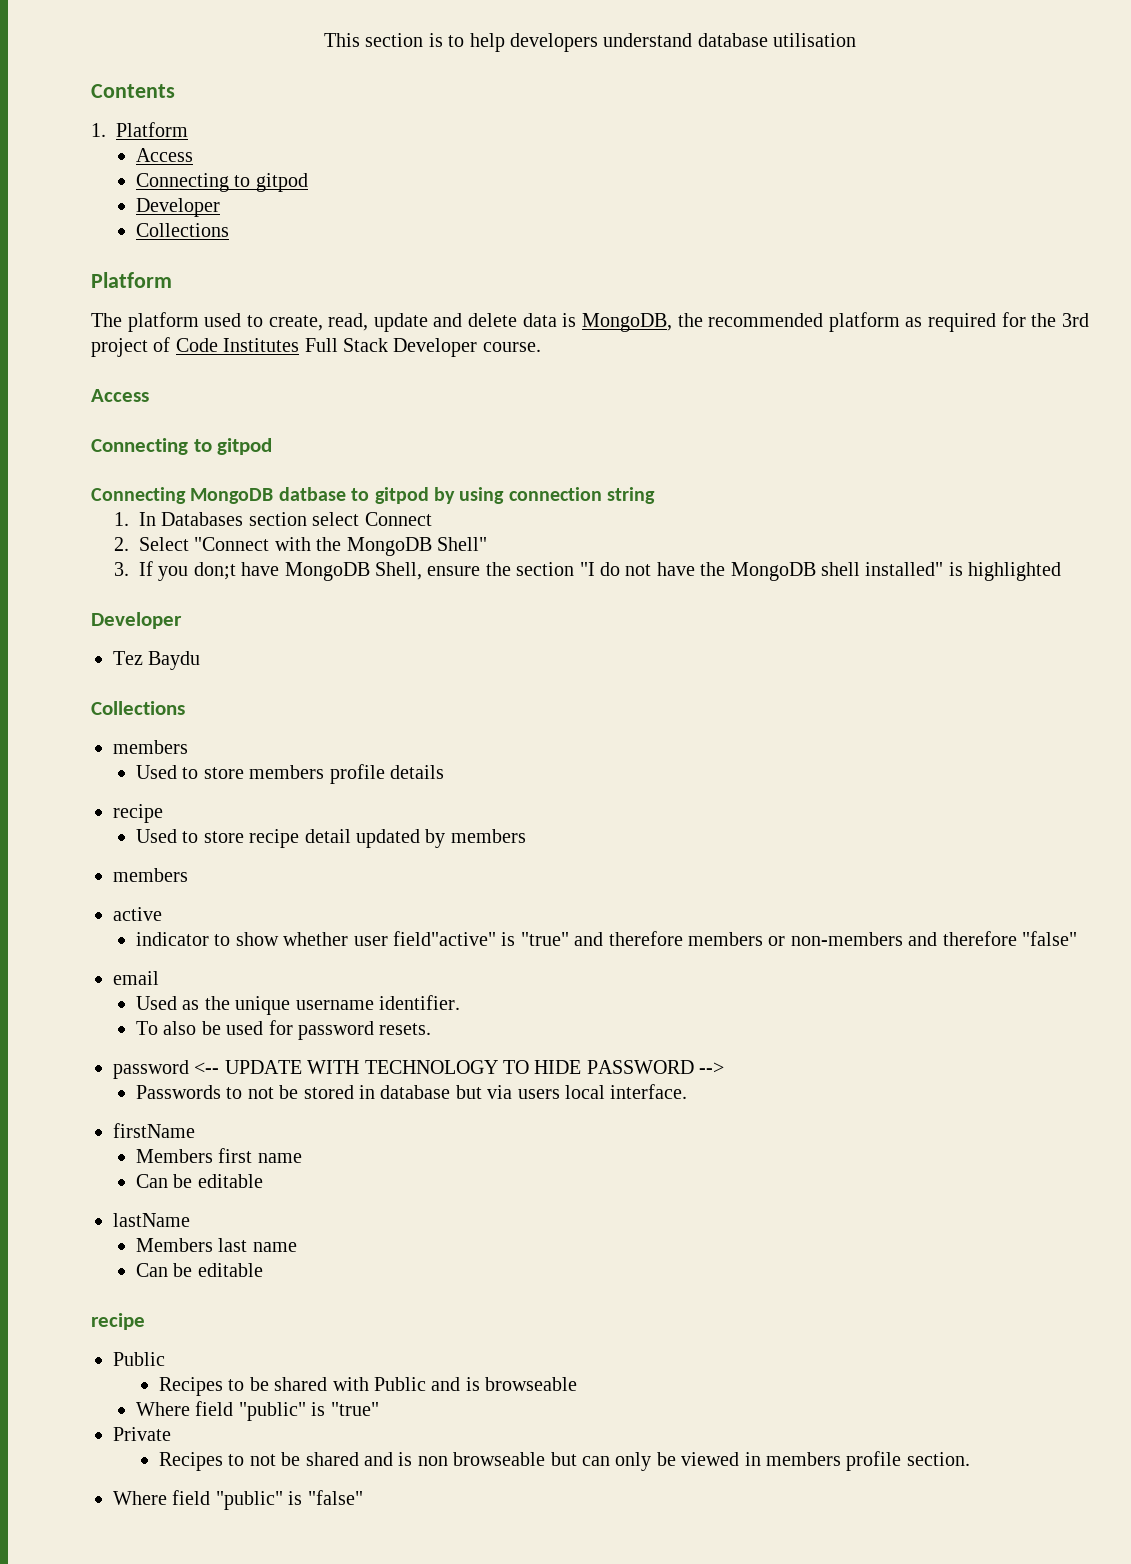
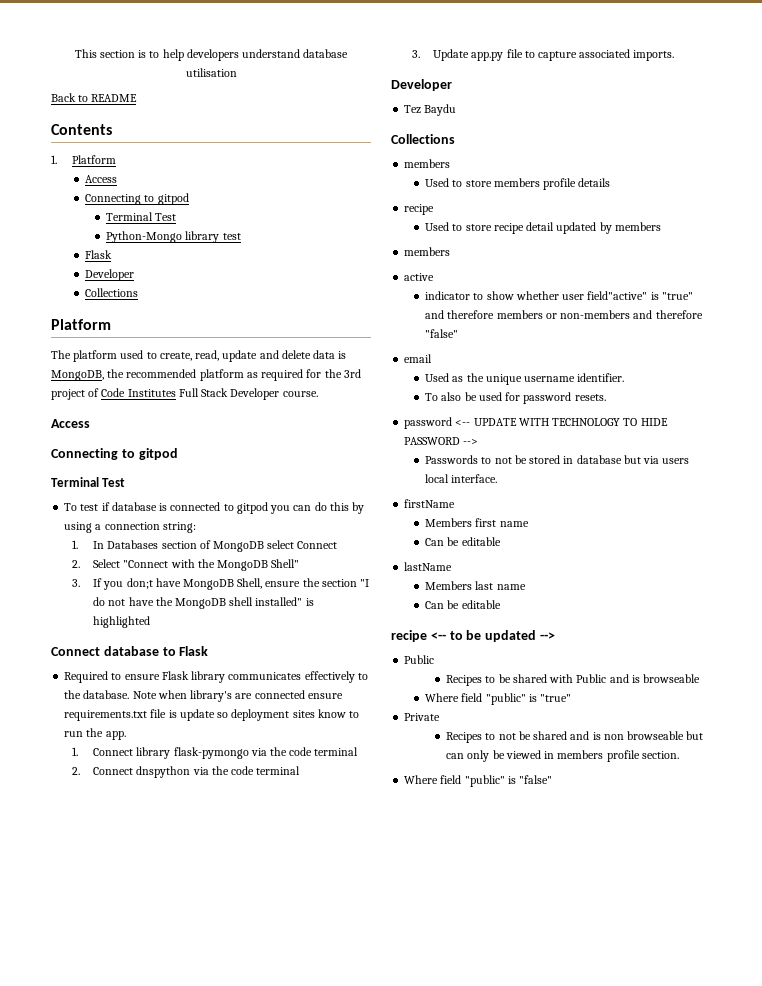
(857, 40) none -> [51,93,138,102] // Back to README
(308, 182) none -> [106,212,177,221] [106,231,241,243] [85,250,113,259] // Terminal Test // Python-Mongo library test // Flask
[91,487,656,504] Connecting MongoDB datbase to gitpod by using connection string -> [51,477,126,487] [64,502,365,514] [64,522,196,533] Terminal Test // To test if database is connected to gitpod you can do this by using a connection string:
(307, 519) none -> [199,540,265,552] of MongoDB
(1062, 571) none -> [51,646,209,656] [64,671,368,683] [64,690,343,702] [64,709,360,721] [64,728,126,740] [72,747,359,759] [72,766,301,778] [412,49,675,61] // Connect database to Flask // Required to ensure Flask library communicates effectively to the database. Note when library's are connected ensure requirements.txt file is update so deployment sites know to run the app. // 1. Connect library flask-pymongo via the code terminal // 2. Connect dnspython via the code terminal // 3. Update app.py file to capture associated imports.
(145, 1321) none -> [430,630,555,642] <-- to be updated -->

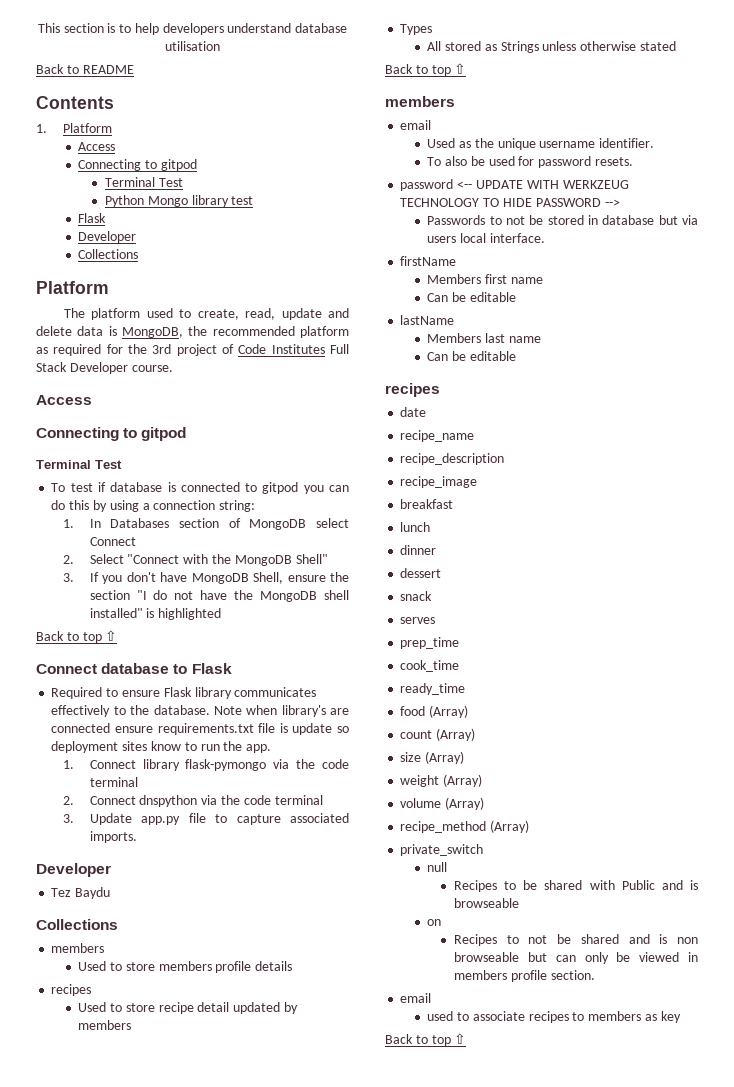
[106,231,183,243] Python-Mongo -> [105,195,188,207] Python Mongo
[126,578,153,589] don;t -> [126,572,156,582] don't
(151, 622) none -> [36,630,118,643] // Back to top ⇧
[404,204,435,215] recipe -> [51,984,92,996] recipes
[404,247,451,256] [404,273,435,281] [425,291,693,300] [425,310,703,319] [425,329,459,338] members // active // indicator to show whether user field"active" is "true" and therefore members or non-members and therefore "false" -> [400,24,433,35] [427,41,676,53] [385,63,467,76] [385,96,455,107] Types // All stored as Strings unless otherwise stated // Back to top ⇧ // members
(549, 422) none -> [562,180,629,189] WERKZEUG
[391,630,555,642] [404,655,435,664] recipe <-- to be updated --> // Public -> [385,383,440,397] [400,407,427,417] [400,430,475,442] [400,453,505,465] [400,476,478,488] [400,499,454,509] [400,522,431,532] [400,545,437,555] [400,568,442,578] [400,591,433,601] [400,617,436,624] [400,637,460,649] [400,660,460,672] [400,683,466,695] [400,705,469,718] [400,728,476,741] [400,751,465,764] [400,774,483,787] [400,797,485,810] [400,820,530,833] [400,844,484,856] [427,862,448,872] recipes // date // recipe_name // recipe_description // recipe_image // breakfast // lunch // dinner // dessert // snack // serves // prep_time // cook_time // ready_time // food (Array) // count (Array) // size (Array) // weight (Array) // volume (Array) // recipe_method (Array) // private_switch // null
[425,693,572,705] [404,713,441,721] Where field "public" is "true" // Private -> [427,919,442,926] on
[404,775,553,787] Where field "public" is "false" -> [400,993,432,1003] [427,1011,681,1023] [385,1033,467,1046] email // used to associate recipes to members as key // Back to top ⇧

